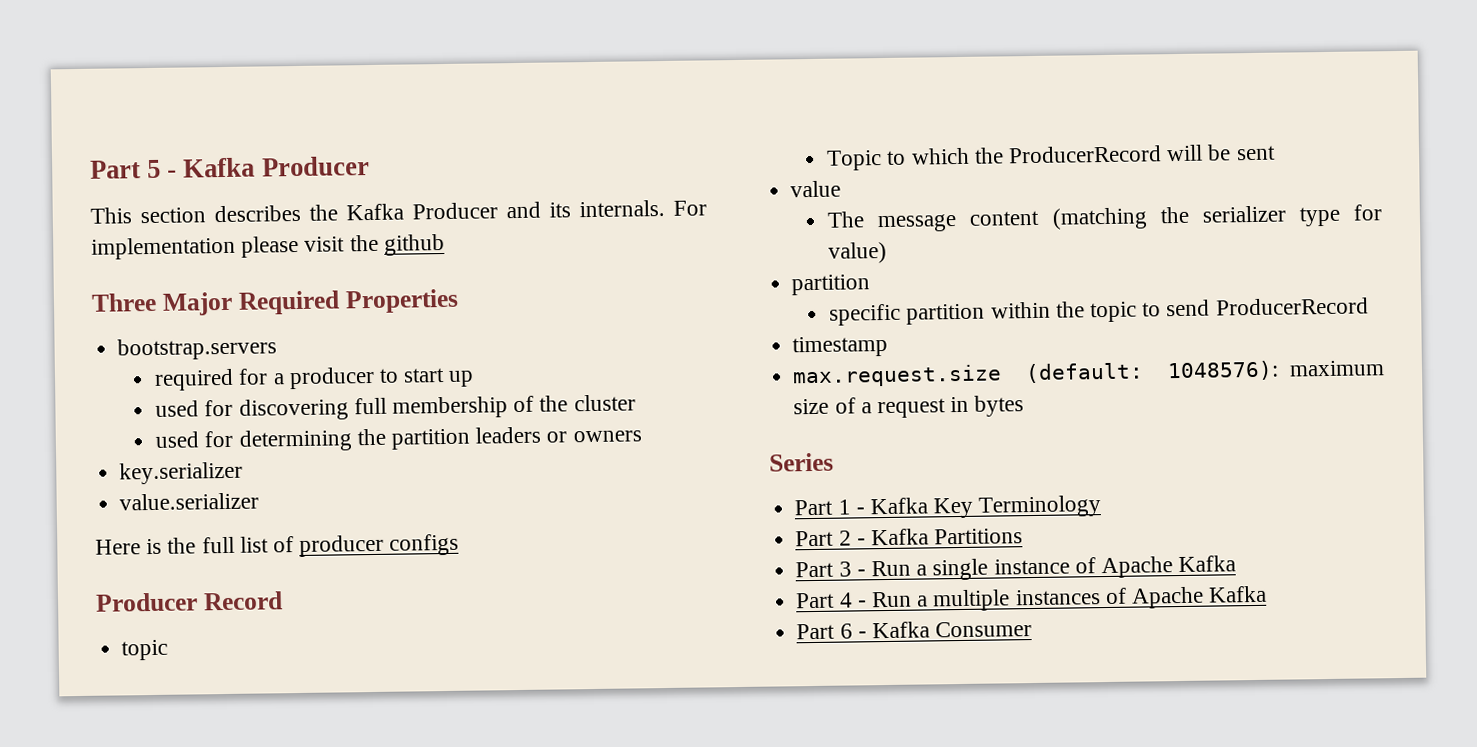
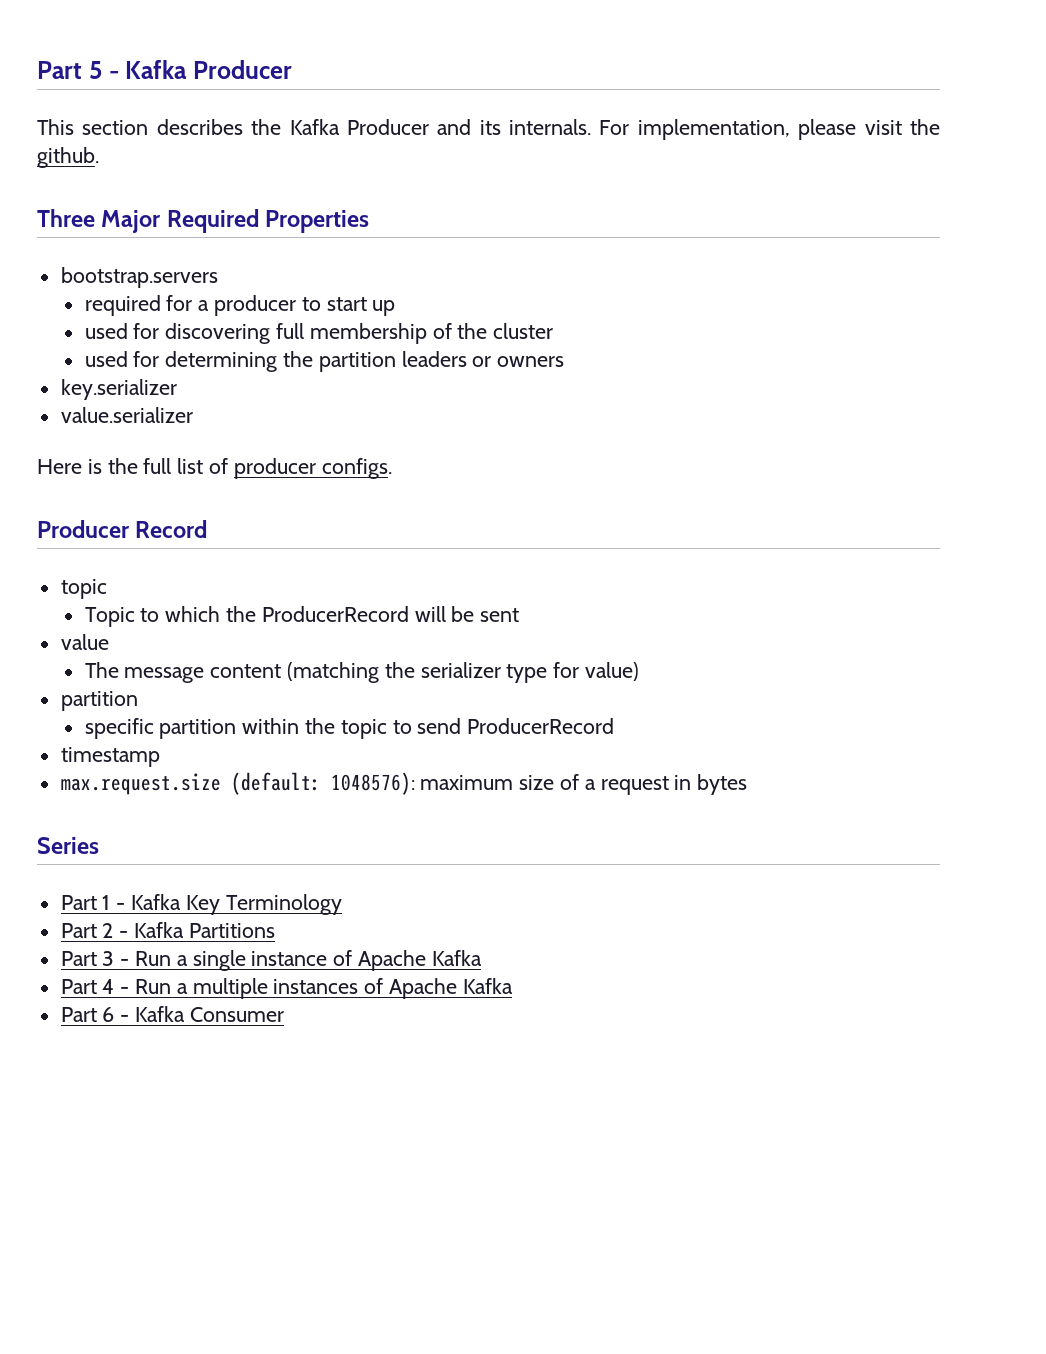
[91,236,236,260] implementation -> [637,119,790,140] implementation,
[383,233,445,256] github -> [37,147,99,168] github.
[389,533,460,556] configs -> [321,458,392,479] configs.

